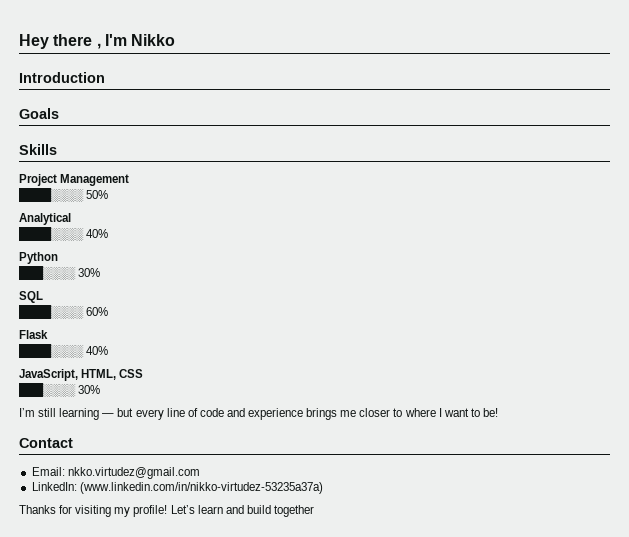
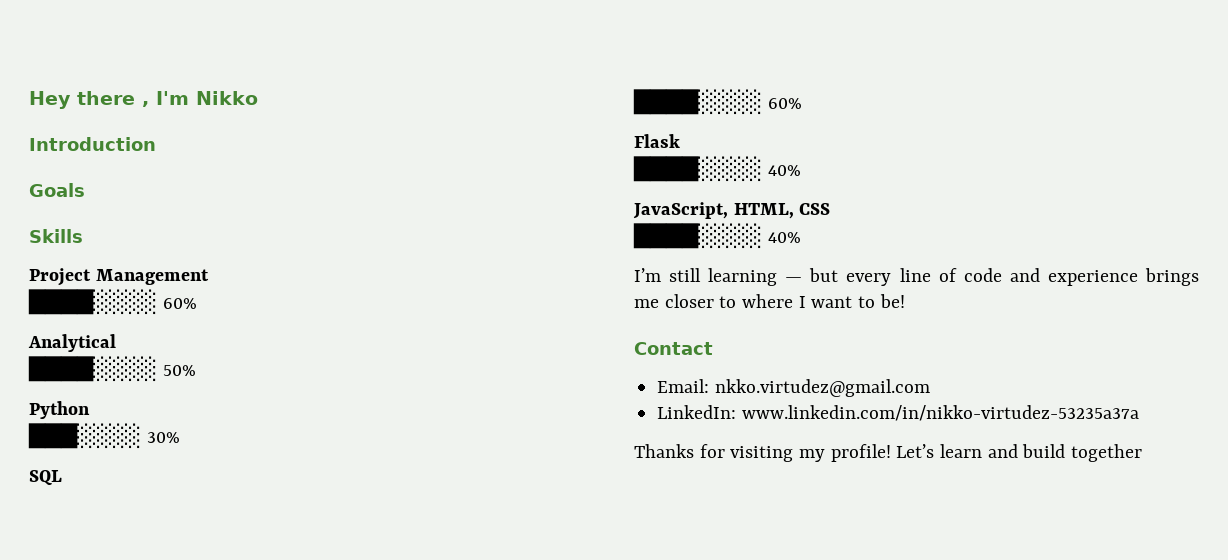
[86,190,109,199] 50% -> [162,298,197,309] 60%
[86,229,109,238] 40% -> [162,365,196,376] 50%
[19,383,101,397] ███░░░░ 30% -> [633,223,801,249] ████░░░░ 40%
[79,482,323,494] (www.linkedin.com/in/nikko-virtudez-53235a37a) -> [741,405,1139,421] www.linkedin.com/in/nikko-virtudez-53235a37a

